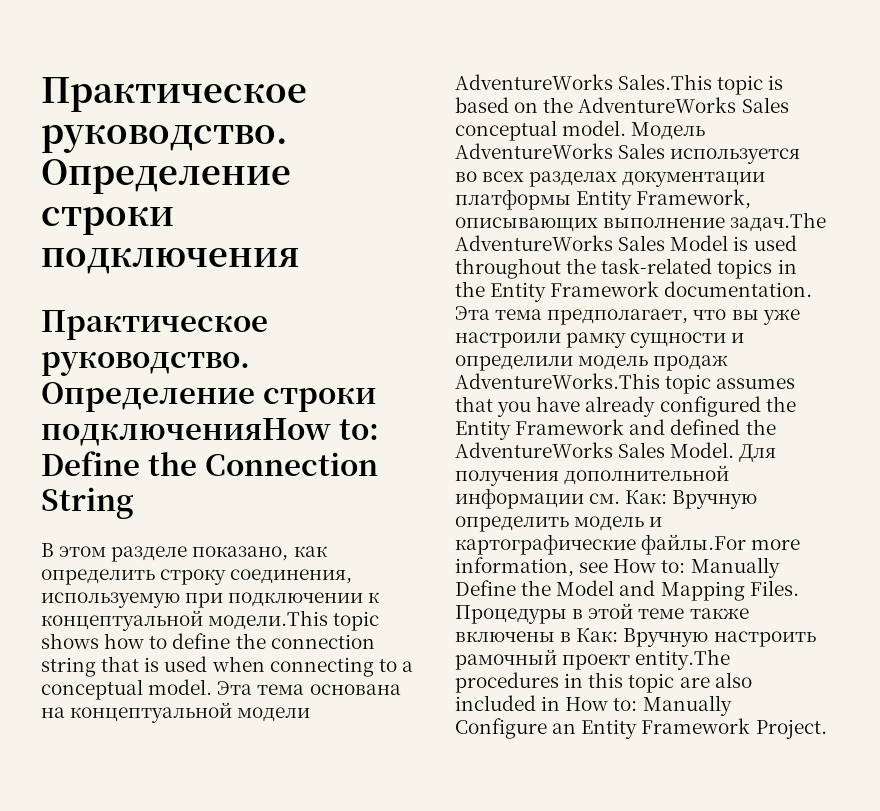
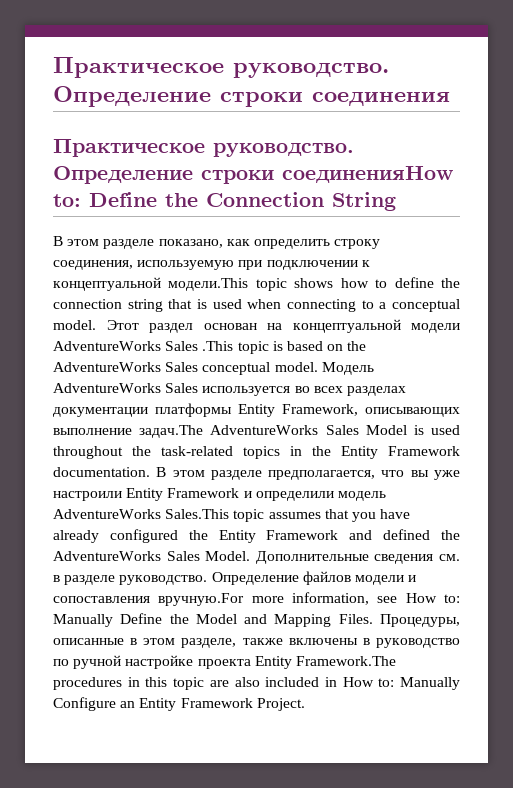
[41,77,307,112] [41,125,288,153] [41,159,291,194] [41,207,174,235] [41,248,299,274] [41,310,268,340] [41,352,250,376] [41,382,376,412] [41,418,331,446] Практическое руководство. Определение строки подключения // Практическое руководство. Определение строки подключенияHow -> [53,57,389,78] [53,86,450,107] [53,139,354,157] [53,166,453,184] Практическое руководство. Определение строки соединения // Практическое руководство. Определение строки соединенияHow
[217,681,401,695] Эта тема основана -> [106,320,257,333] Этот раздел основан
[618,74,713,90] Sales.This -> [165,341,234,351] Sales .This
[455,306,689,325] Эта тема предполагает, -> [156,467,376,480] В этом разделе предполагается,
[566,332,727,348] рамку сущности -> [126,488,240,501] Entity Framework
[653,355,729,371] [455,373,660,389] продаж AdventureWorks.This -> [53,509,230,519] AdventureWorks Sales.This
[739,444,777,462] [455,465,730,486] [455,488,758,509] [455,516,663,532] [455,534,747,555] Для получения дополнительной информации см. Как: Вручную определить модель и картографические файлы.For -> [255,551,460,564] [53,571,417,585] [53,593,245,606] Дополнительные сведения см. в разделе руководство. Определение файлов модели и сопоставления вручную.For
[455,603,749,624] [455,628,816,647] [455,649,731,670] Процедуры в этой теме также включены в Как: Вручную настроить рамочный проект entity.The -> [379,614,460,627] [53,638,460,648] [53,655,396,669] Процедуры, описанные в этом разделе, также включены в руководство по ручной настройке проекта Entity Framework.The

